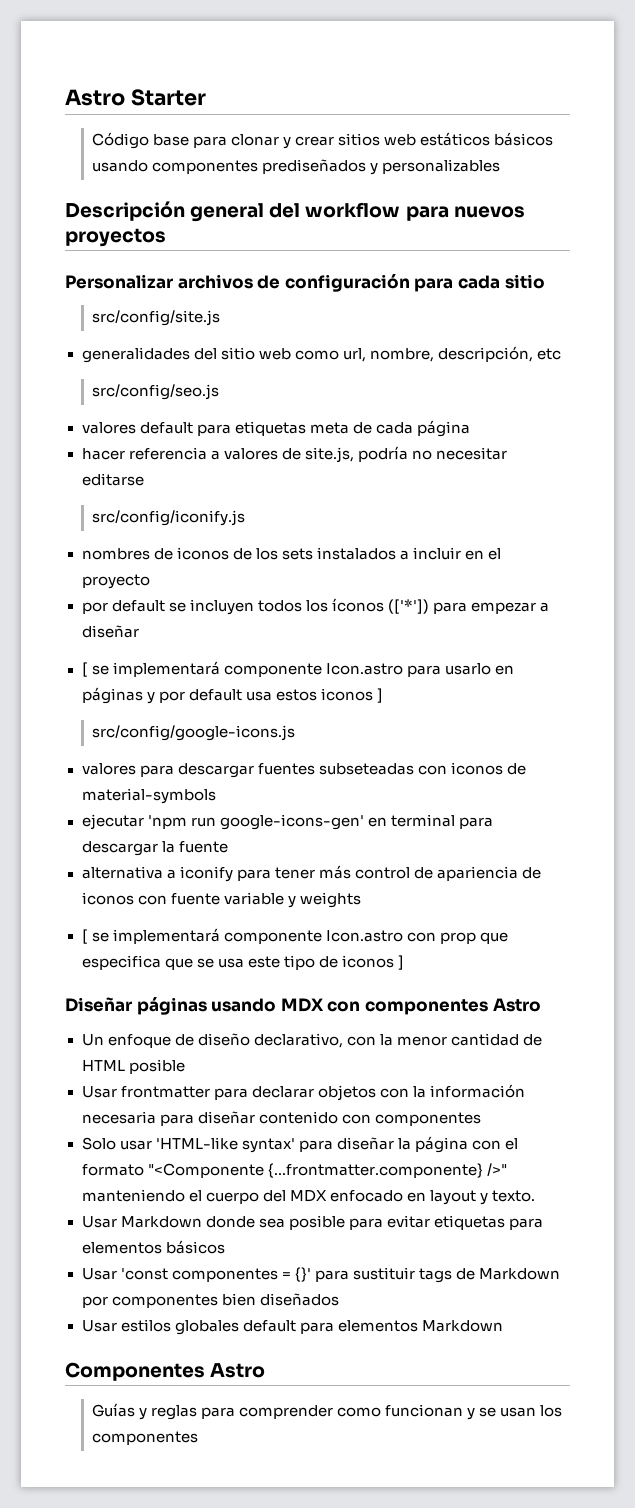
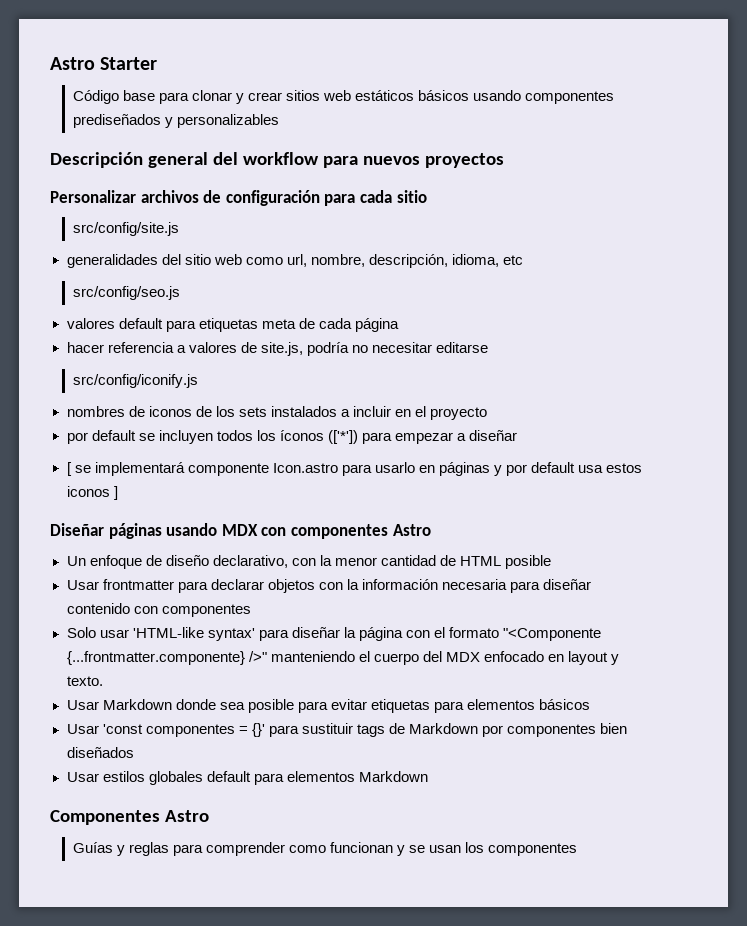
(533, 354) none -> [451,254,499,267] idioma,
[91,725,295,741] [81,762,526,778] [81,788,216,804] [81,814,493,830] [81,841,228,856] [81,865,541,882] [81,892,361,908] [81,928,508,944] [81,955,404,970] // src/config/google-icons.js // valores para descargar fuentes subseteadas con iconos de material-symbols // ejecutar 'npm run google-icons-gen' en terminal para descargar la fuente // alternativa a iconify para tener más control de apariencia de iconos con fuente variable y weights // [ se implementará componente Icon.astro con prop que especifica que se usa este tipo de iconos ] -> (118, 493) none

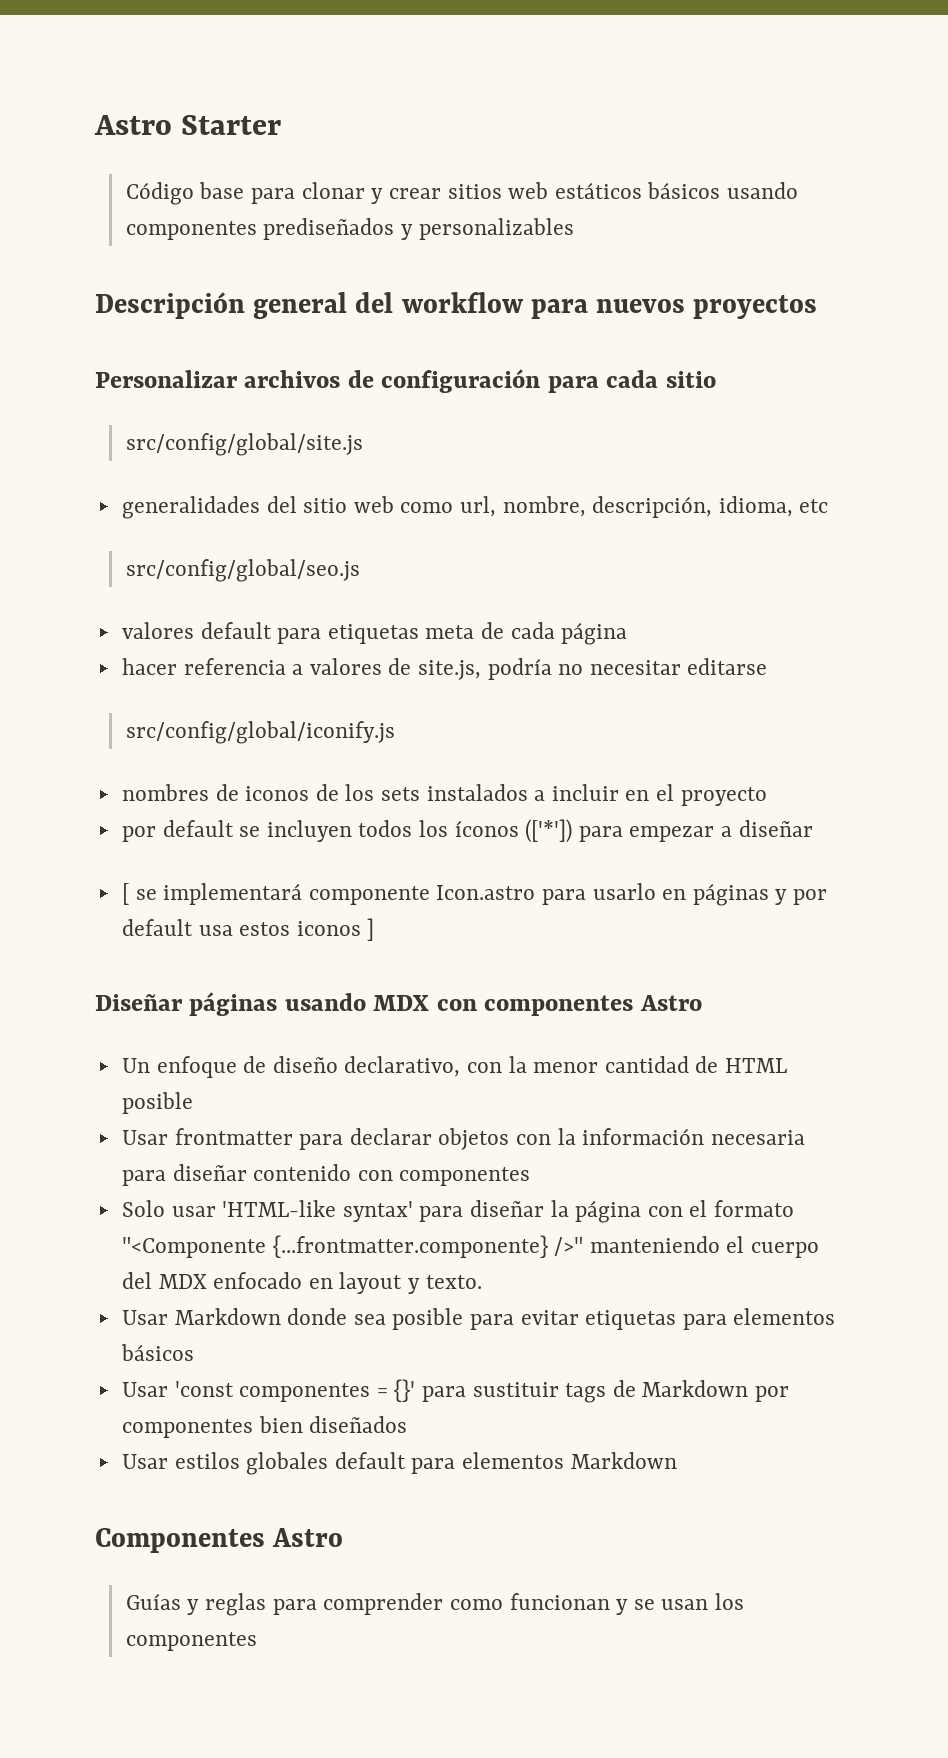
[72,222,179,236] src/config/site.js -> [125,433,363,456] src/config/global/site.js
[72,286,180,300] src/config/seo.js -> [125,559,360,582] src/config/global/seo.js
[72,374,198,388] src/config/iconify.js -> [125,721,395,744] src/config/global/iconify.js

